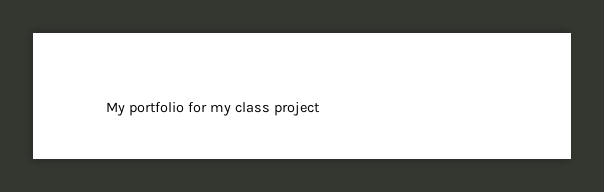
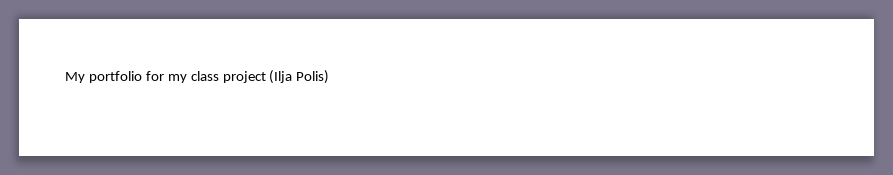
(320, 109) none -> [269,70,330,84] (Ilja Polis)

